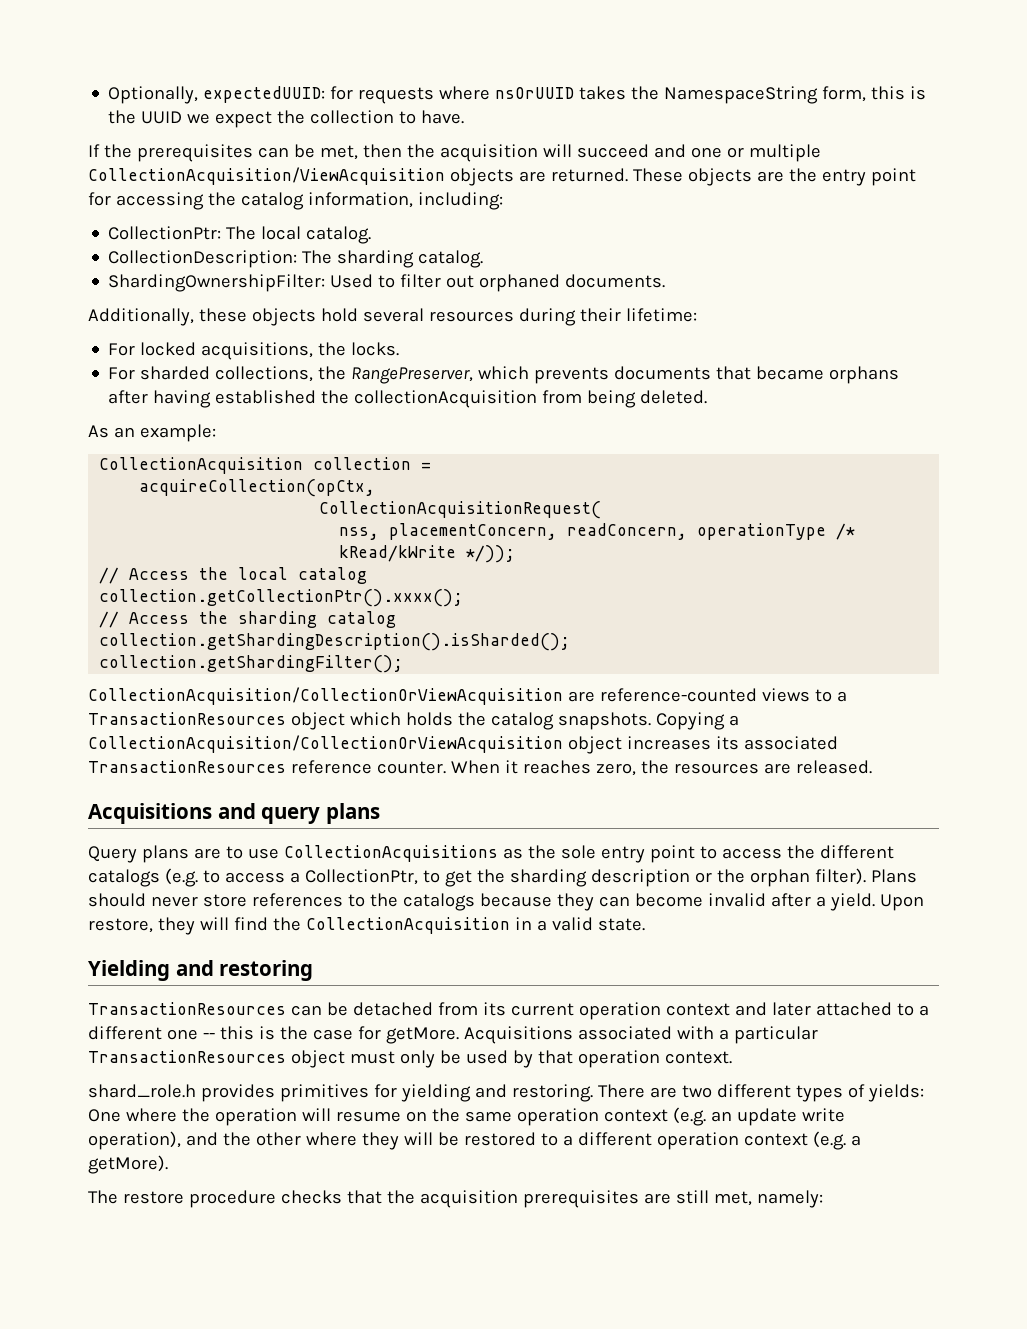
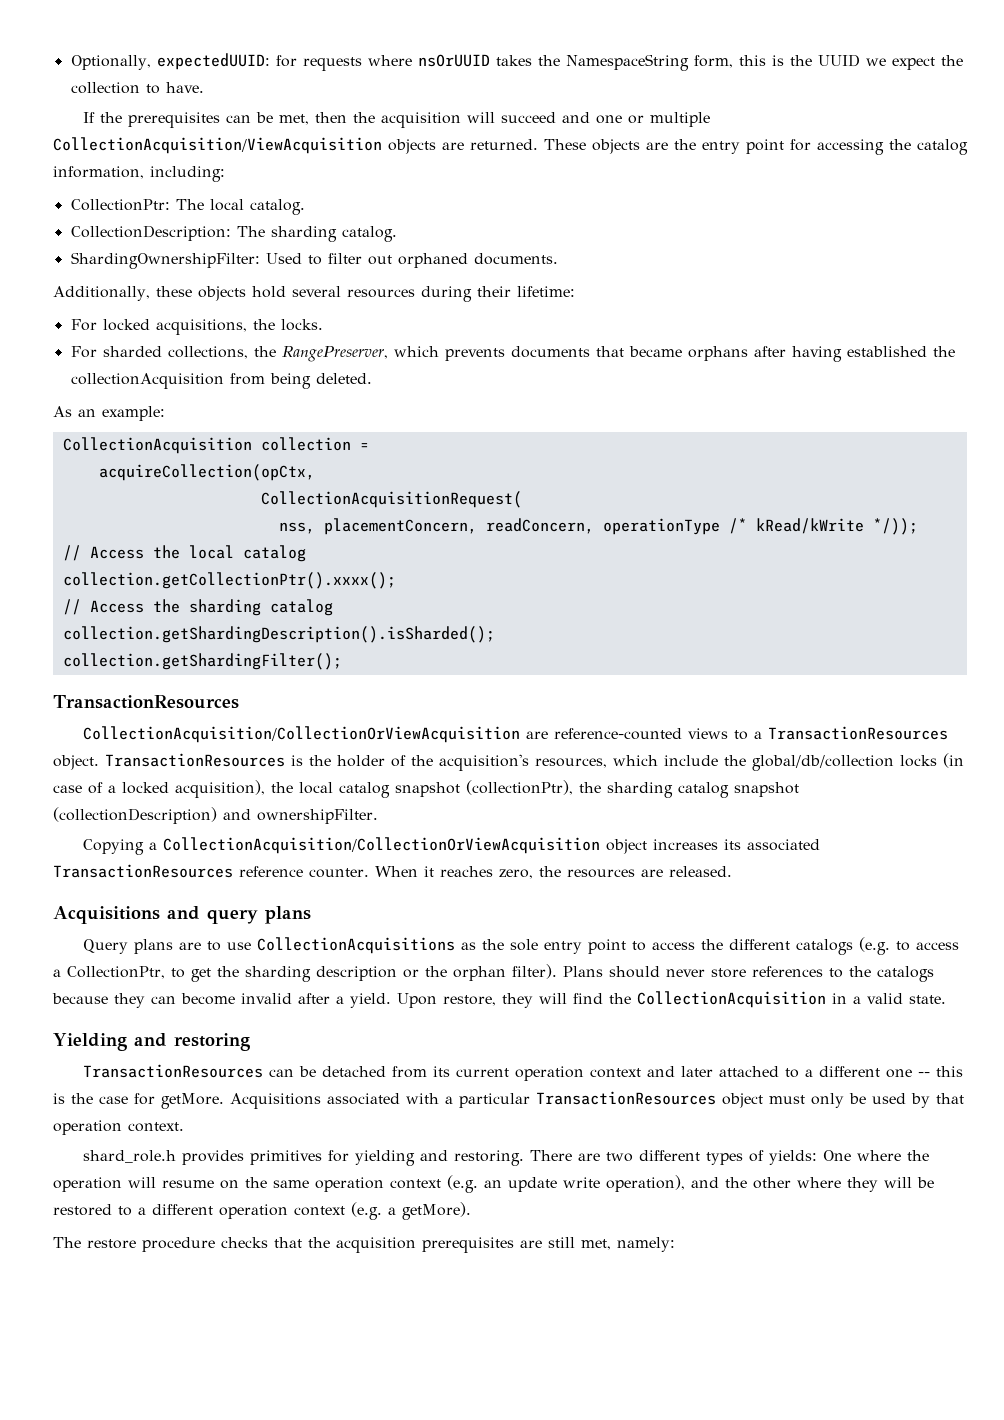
(404, 664) none -> [53,695,239,709] // TransactionResources
[290,712,651,730] object which holds the catalog snapshots. -> [53,753,964,771] [53,780,799,798] [53,807,378,824] object. TransactionResources is the holder of the acquisition's resources, which include the global/db/collection locks (in case of a locked acquisition), the local catalog snapshot (collectionPtr), the sharding catalog snapshot (collectionDescription) and ownershipFilter. //

